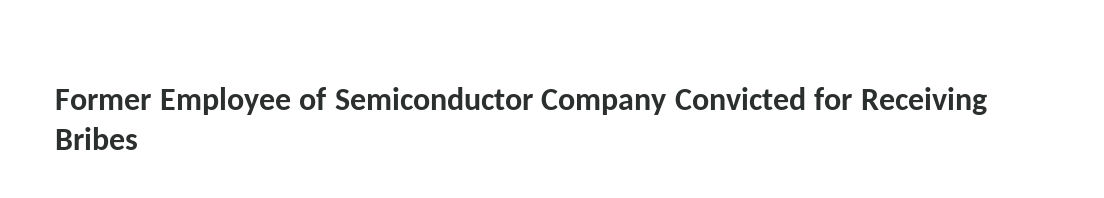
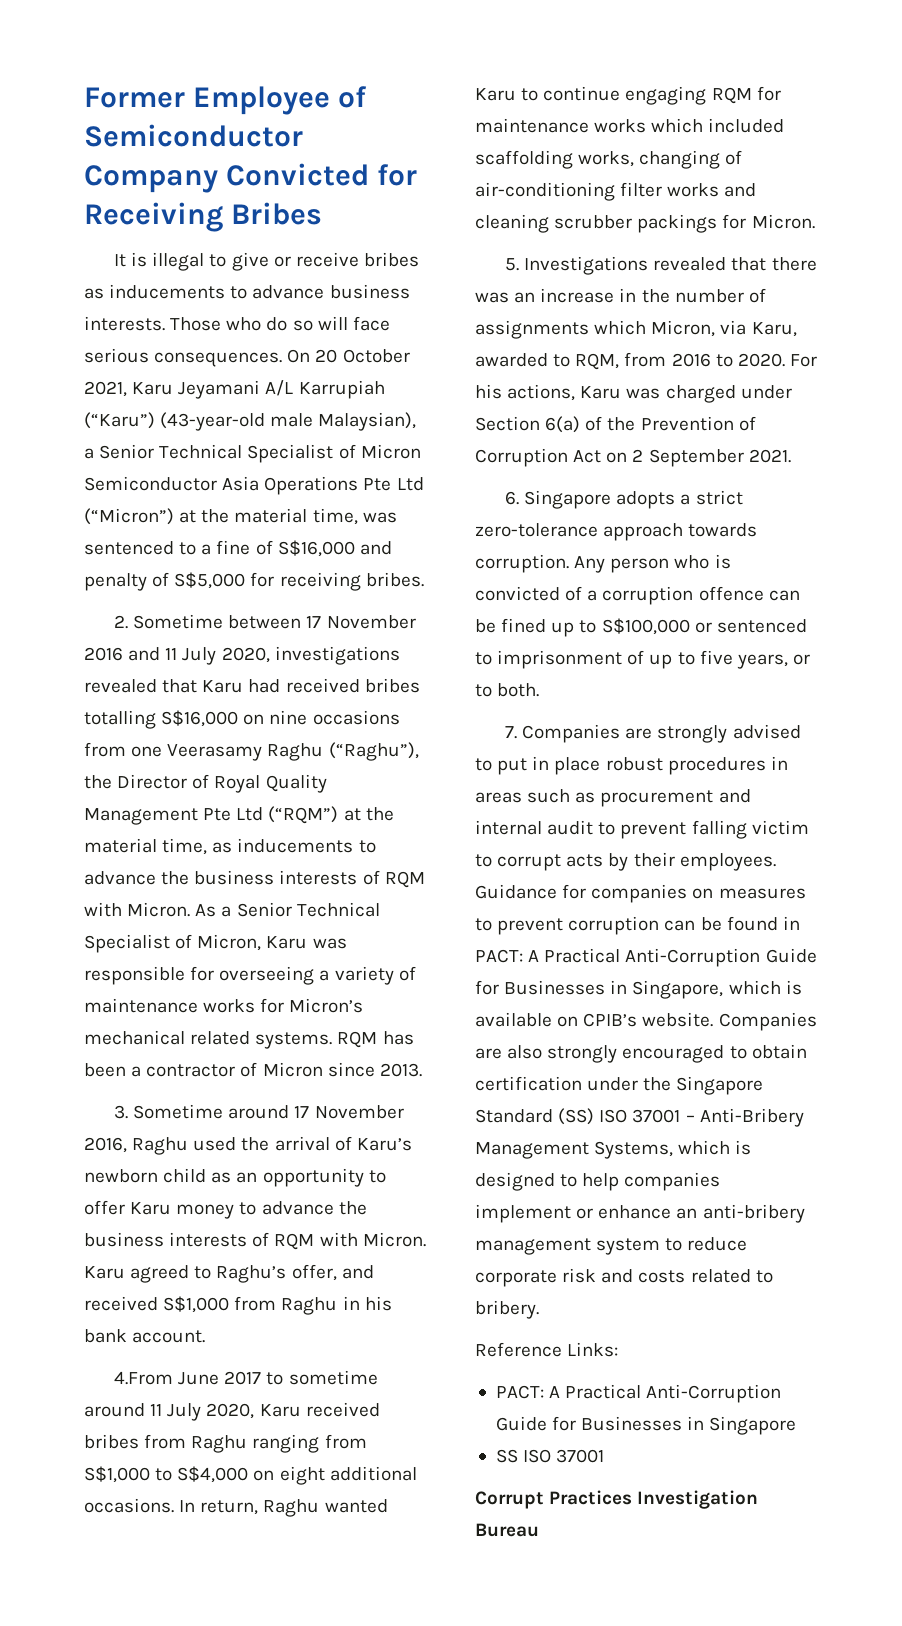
(138, 138) none -> [114,252,419,271] [84,284,410,299] [84,316,390,331] [84,348,410,367] [84,380,385,399] [84,412,417,431] [84,444,421,463] [84,476,424,495] [84,508,397,525] [84,540,392,557] [84,572,424,591] [114,614,416,629] [84,646,400,665] [84,678,420,693] [84,710,400,729] [84,742,419,761] [84,774,327,793] [84,806,394,825] [84,838,376,855] [84,870,425,888] [84,902,380,917] [84,934,347,953] [84,966,416,985] [84,998,364,1013] [84,1030,414,1049] [84,1062,422,1077] [114,1104,404,1119] [84,1136,412,1155] [84,1168,386,1187] [84,1200,367,1219] [84,1232,426,1250] [84,1264,374,1283] [84,1296,392,1315] [84,1329,206,1343] [114,1370,378,1385] [84,1402,380,1421] [84,1434,367,1453] [84,1466,417,1485] [84,1498,388,1517] [475,86,781,105] [475,118,785,133] [475,150,743,169] [475,182,757,201] [475,214,815,233] [505,256,817,275] [475,288,766,303] [475,320,797,339] [475,352,817,370] [475,384,792,403] [475,416,756,433] [475,448,791,467] [505,490,743,509] [475,523,758,541] [475,554,731,573] [475,586,800,605] [475,618,807,637] [475,650,810,669] [475,683,540,697] [505,724,801,743] [475,756,788,775] [475,789,751,807] [475,820,809,839] [475,852,776,871] [475,884,806,903] [475,916,800,935] [475,948,817,967] [475,980,802,999] [475,1012,817,1031] [475,1044,807,1063] [475,1076,764,1095] [475,1108,804,1127] [475,1140,752,1159] [475,1172,721,1191] [475,1204,805,1223] [475,1237,748,1255] [475,1268,773,1287] [475,1300,539,1319] [475,1342,619,1357] [495,1384,782,1403] [495,1416,797,1435] [495,1449,605,1463] [475,1490,759,1509] [475,1523,539,1537] // It is illegal to give or receive bribes as inducements to advance business interests. Those who do so will face serious consequences. On 20 October 2021, Karu Jeyamani A/L Karrupiah (“Karu”) (43-year-old male Malaysian), a Senior Technical Specialist of Micron Semiconductor Asia Operations Pte Ltd (“Micron”) at the material time, was sentenced to a fine of S$16,000 and penalty of S$5,000 for receiving bribes. // 2. Sometime between 17 November 2016 and 11 July 2020, investigations revealed that Karu had received bribes totalling S$16,000 on nine occasions from one Veerasamy Raghu (“Raghu”), the Director of Royal Quality Management Pte Ltd (“RQM”) at the material time, as inducements to advance the business interests of RQM with Micron. As a Senior Technical Specialist of Micron, Karu was responsible for overseeing a variety of maintenance works for Micron’s mechanical related systems. RQM has been a contractor of Micron since 2013. // 3. Sometime around 17 November 2016, Raghu used the arrival of Karu’s newborn child as an opportunity to offer Karu money to advance the business interests of RQM with Micron. Karu agreed to Raghu’s offer, and received S$1,000 from Raghu in his bank account. // 4.From June 2017 to sometime around 11 July 2020, Karu received bribes from Raghu ranging from S$1,000 to S$4,000 on eight additional occasions. In return, Raghu wanted Karu to continue engaging RQM for maintenance works which included scaffolding works, changing of air-conditioning filter works and cleaning scrubber packings for Micron. // 5. Investigations revealed that there was an increase in the number of assignments which Micron, via Karu, awarded to RQM, from 2016 to 2020. For his actions, Karu was charged under Section 6(a) of the Prevention of Corruption Act on 2 September 2021. // 6. Singapore adopts a strict zero-tolerance approach towards corruption. Any person who is convicted of a corruption offence can be fined up to S$100,000 or sentenced to imprisonment of up to five years, or to both. // 7. Companies are strongly advised to put in place robust procedures in areas such as procurement and internal audit to prevent falling victim to corrupt acts by their employees. Guidance for companies on measures to prevent corruption can be found in PACT: A Practical Anti-Corruption Guide for Businesses in Singapore, which is available on CPIB’s website. Companies are also strongly encouraged to obtain certification under the Singapore Standard (SS) ISO 37001 – Anti-Bribery Management Systems, which is designed to help companies implement or enhance an anti-bribery management system to reduce corporate risk and costs related to bribery. // Reference Links: // PACT: A Practical Anti-Corruption Guide for Businesses in Singapore // SS ISO 37001 // Corrupt Practices Investigation Bureau

